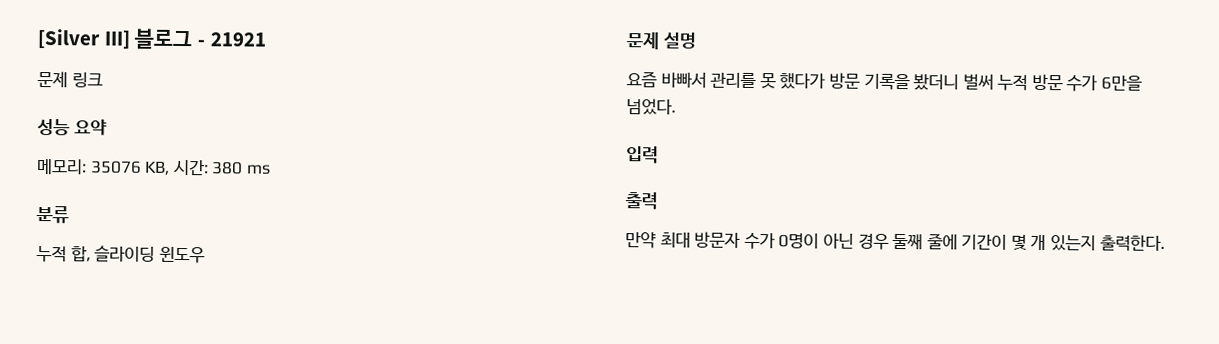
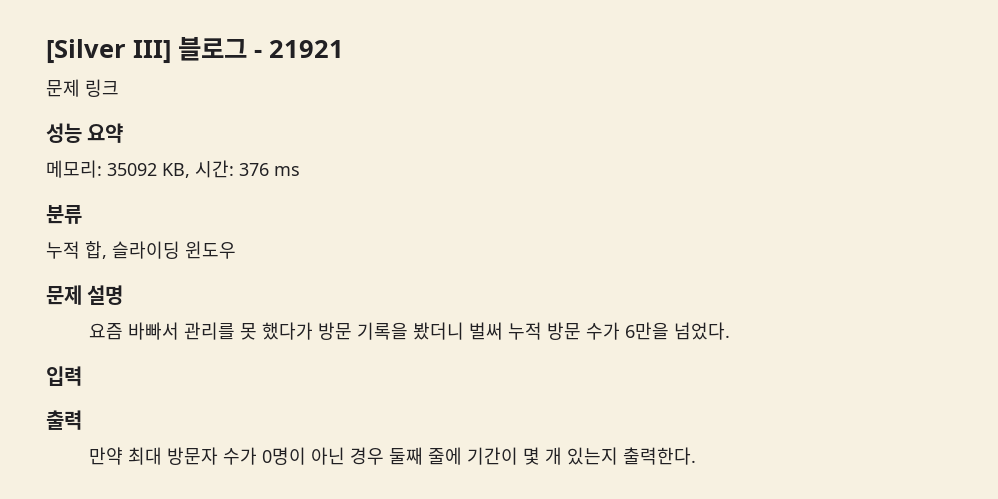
[89,160,142,174] 35076 -> [107,163,157,176] 35092
[211,161,244,175] 380 -> [239,163,269,176] 376

